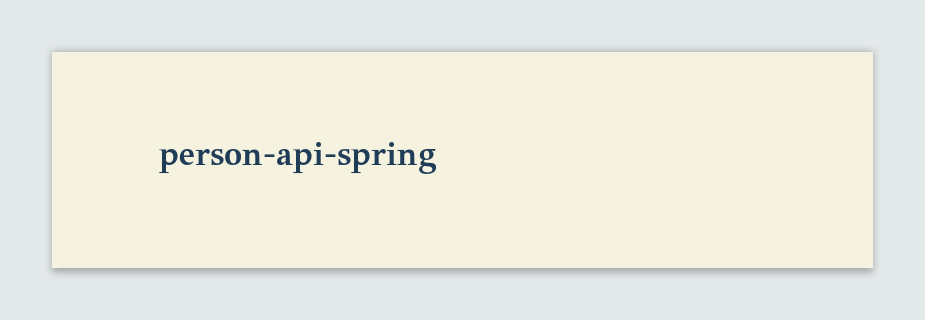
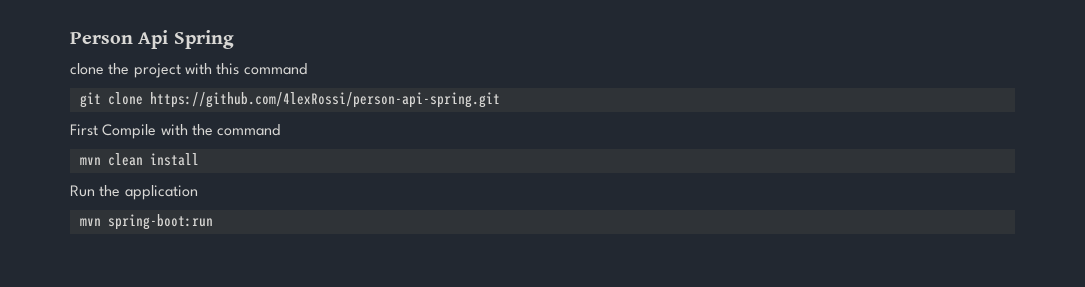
[159,142,437,174] person-api-spring -> [70,30,234,49] [70,63,307,78] [79,92,500,108] [70,124,281,139] [79,153,199,166] [70,185,198,200] [79,214,213,230] Person Api Spring // clone the project with this command // git clone https://github.com/4lexRossi/person-api-spring.git // First Compile with the command // mvn clean install // Run the application // mvn spring-boot:run

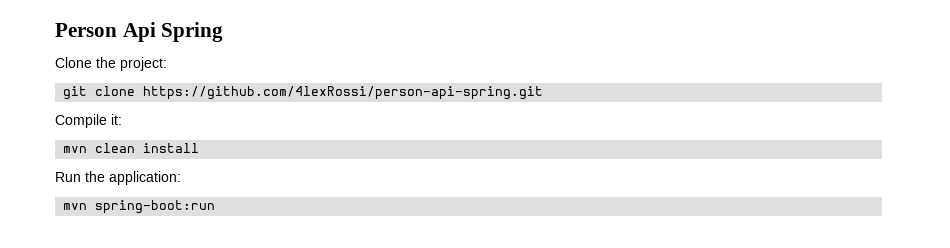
[70,63,307,78] [79,92,500,108] [70,124,281,139] clone the project with this command // git clone https://github.com/4lexRossi/person-api-spring.git // First Compile with the command -> [55,57,167,71] [63,86,544,100] [55,114,122,128] Clone the project: // git clone https://github.com/4lexRossi/person-api-spring.git // Compile it:
[124,185,198,200] application -> [109,171,181,185] application:

